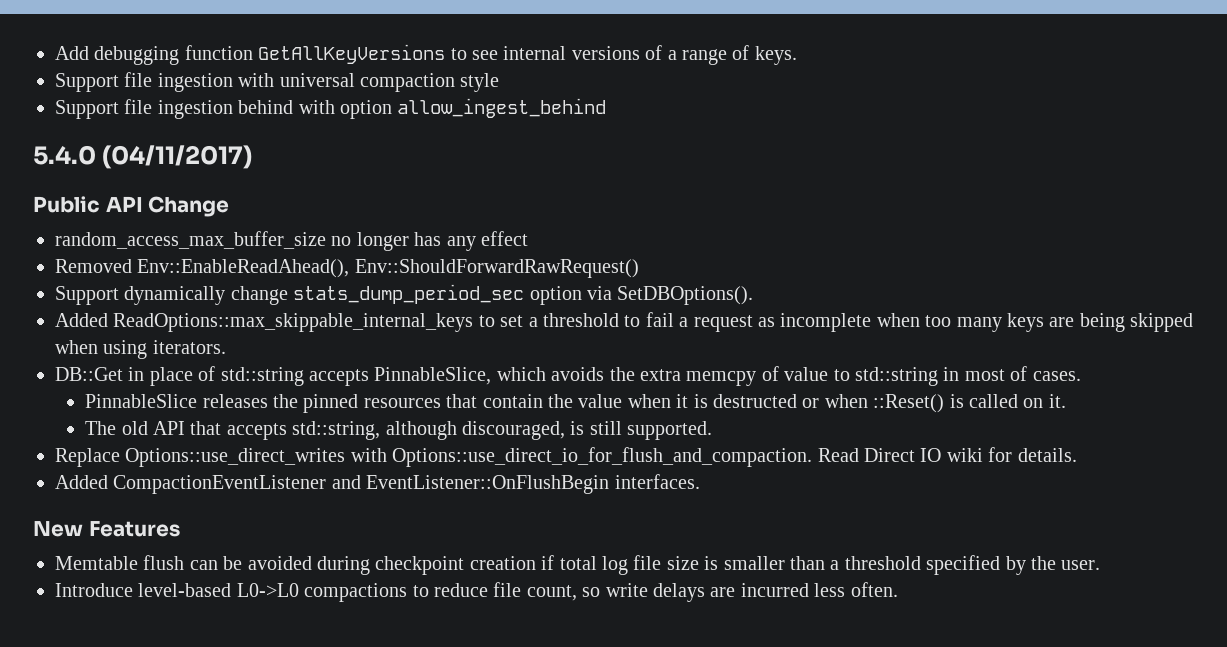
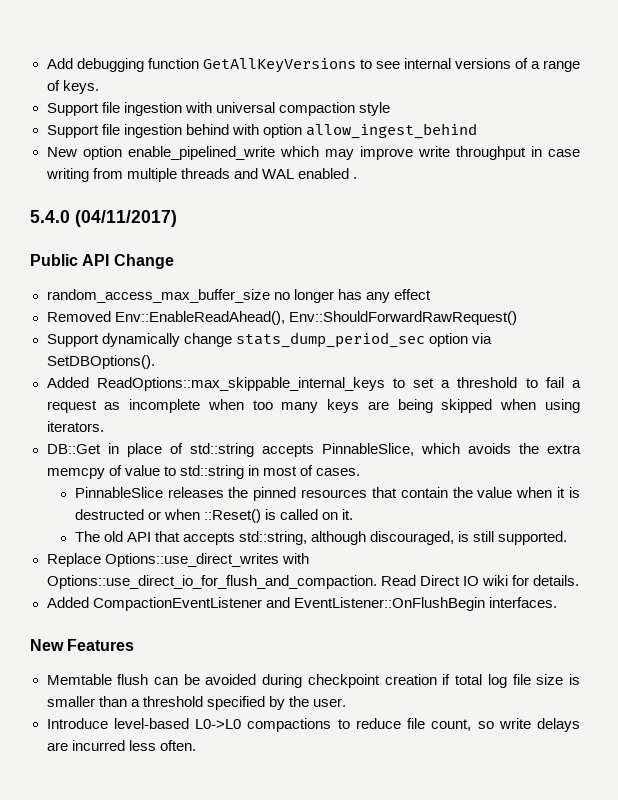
(607, 108) none -> [46,146,580,160] [45,168,357,182] // New option enable_pipelined_write which may improve write throughput in case writing from multiple threads and WAL enabled .

